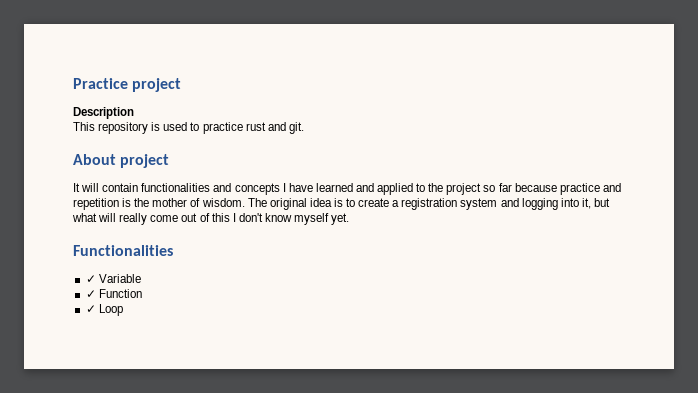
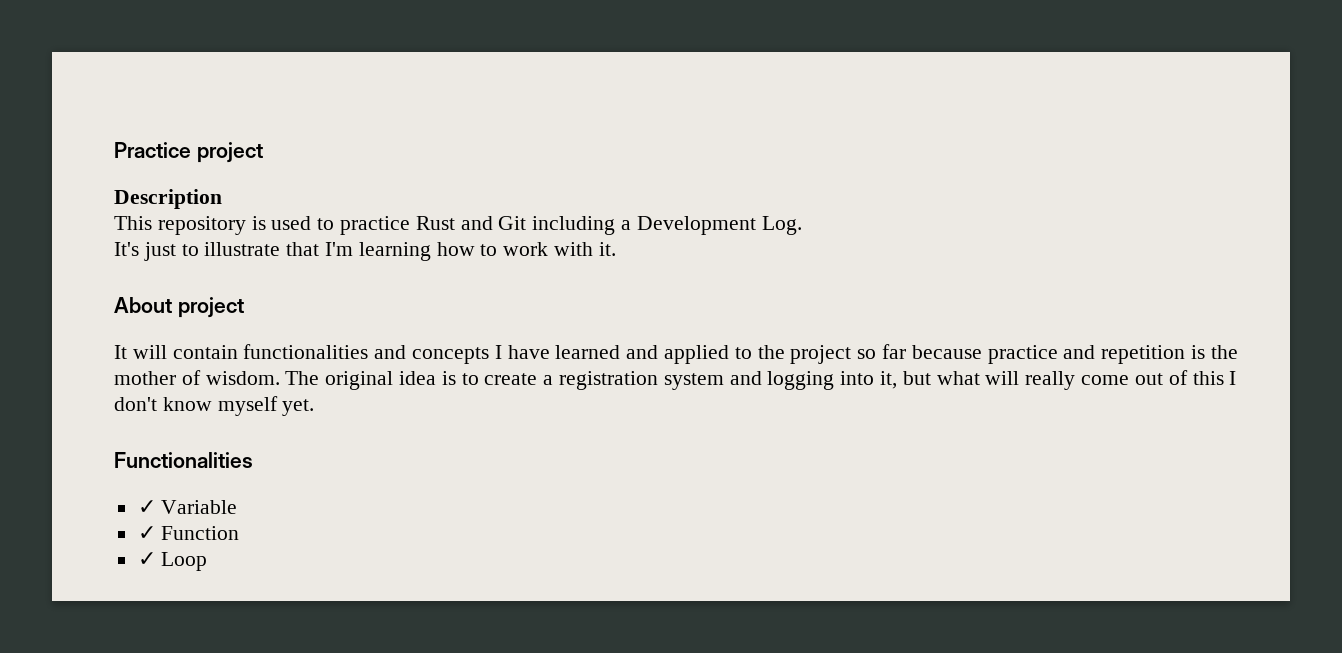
[245,122,304,134] rust and git. -> [415,216,802,235] [114,242,616,261] Rust and Git including a Development Log. // It's just to illustrate that I'm learning how to work with it.

